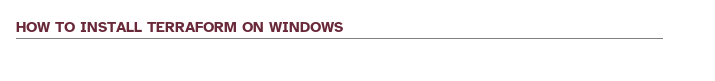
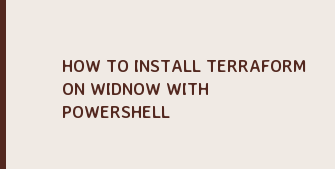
[269,22,343,32] WINDOWS -> [90,83,209,95] [62,106,170,118] WIDNOW WITH POWERSHELL

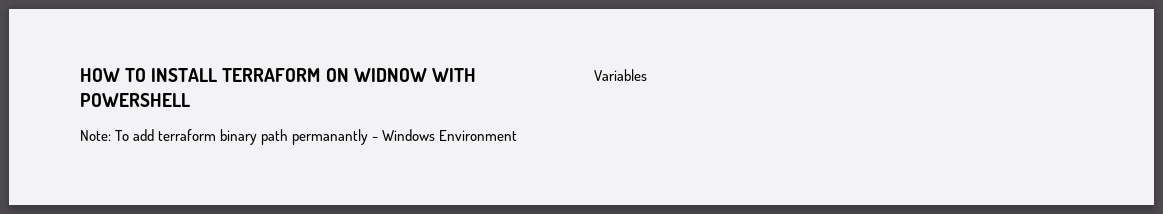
(170, 112) none -> [80,129,518,145] [594,69,647,81] // Note: To add terraform binary path permanantly - Windows Environment Variables

